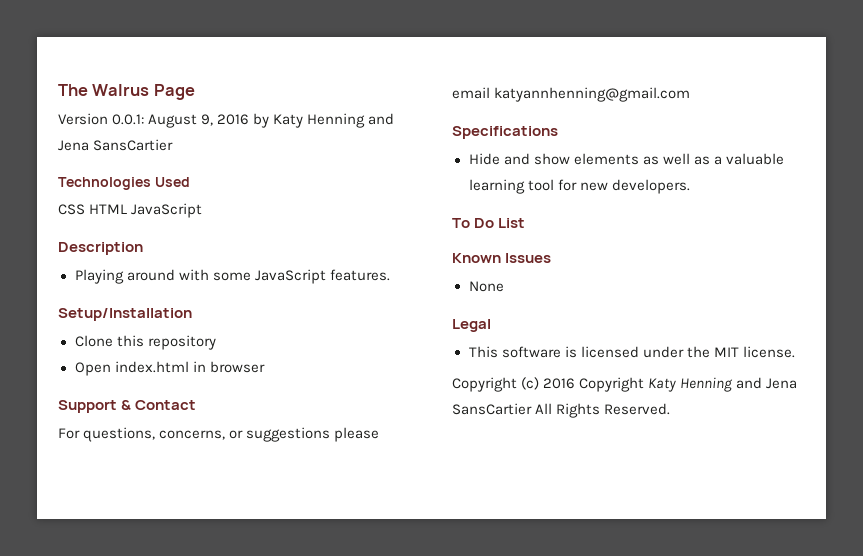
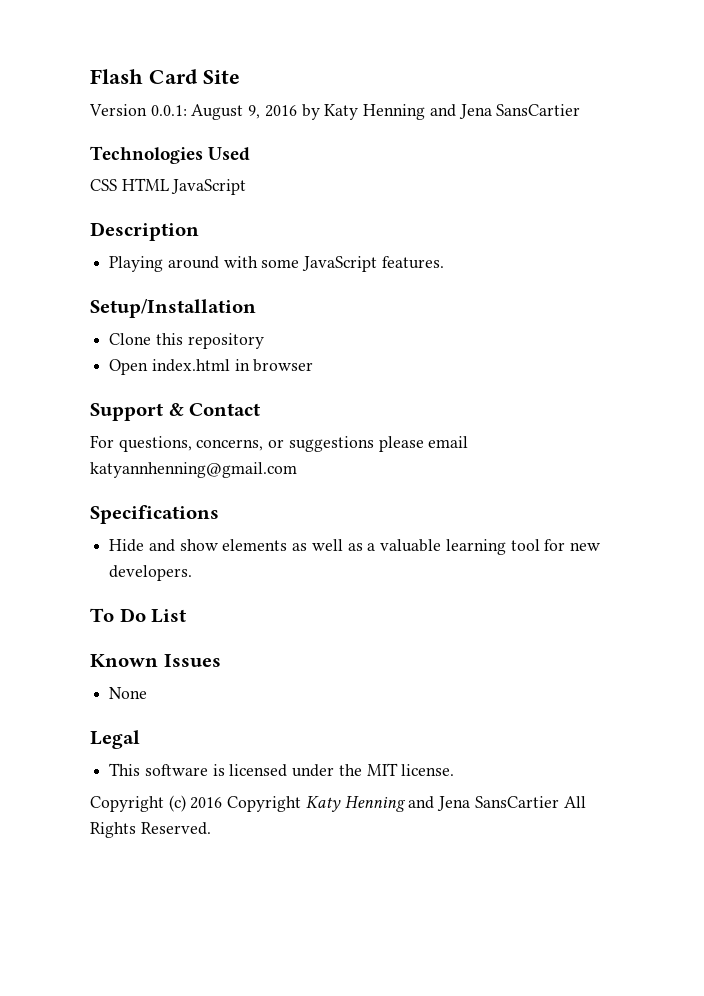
[58,84,195,100] The Walrus Page -> [90,69,240,84] Flash Card Site

